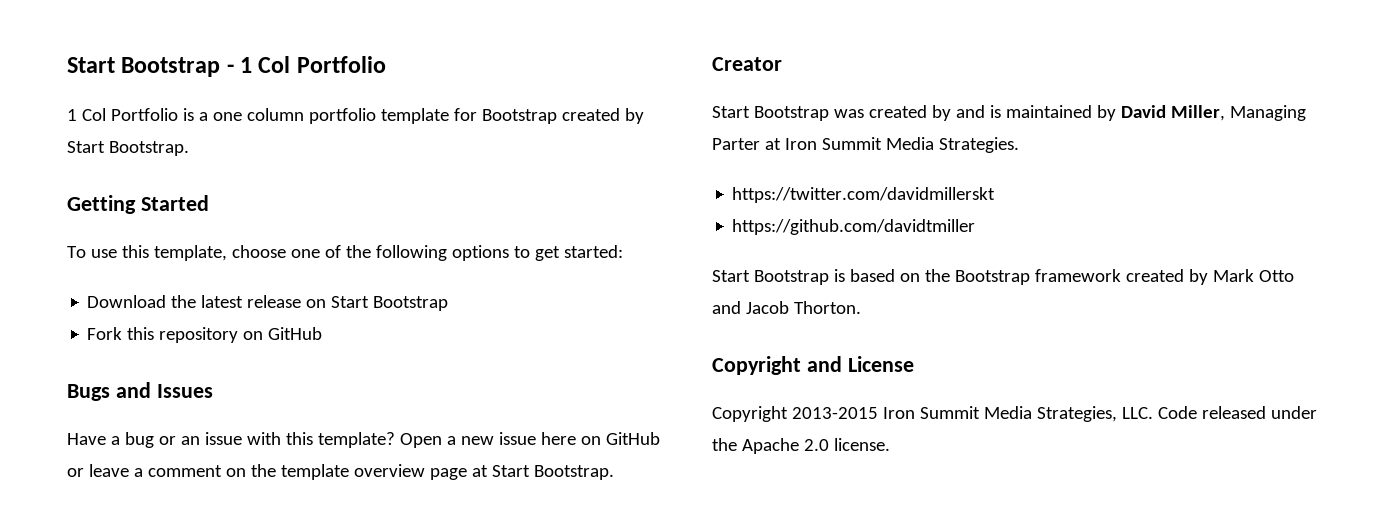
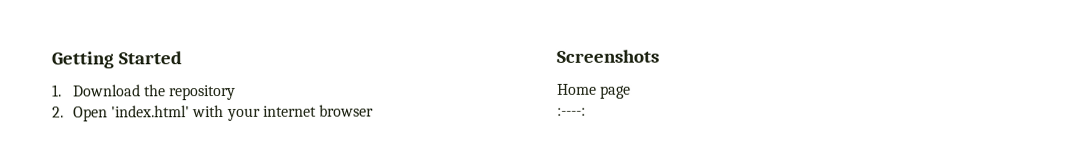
[67,56,386,77] [67,108,644,124] [67,141,189,156] [67,195,209,214] [67,245,623,261] [87,295,449,311] [87,327,323,343] [67,382,213,401] [67,432,660,448] [67,464,614,480] [712,57,782,71] [712,105,1306,121] [712,137,1019,153] [732,187,996,203] [732,219,976,235] [712,269,1294,285] [712,301,861,314] [712,356,914,375] [712,406,1317,422] [712,438,890,454] Start Bootstrap - 1 Col Portfolio // 1 Col Portfolio is a one column portfolio template for Bootstrap created by Start Bootstrap. // Getting Started // To use this template, choose one of the following options to get started: // Download the latest release on Start Bootstrap // Fork this repository on GitHub // Bugs and Issues // Have a bug or an issue with this template? Open a new issue here on GitHub or leave a comment on the template overview page at Start Bootstrap. // Creator // Start Bootstrap was created by and is maintained by David Miller, Managing Parter at Iron Summit Media Strategies. // https://twitter.com/davidmillerskt // https://github.com/davidtmiller // Start Bootstrap is based on the Bootstrap framework created by Mark Otto and Jacob Thorton. // Copyright and License // Copyright 2013-2015 Iron Summit Media Strategies, LLC. Code released under the Apache 2.0 license. -> [51,51,182,69] [52,84,237,101] [52,104,375,122] [556,49,659,63] [557,83,632,99] [557,107,586,116] Getting Started // 1. Download the repository // 2. Open 'index.html' with your internet browser // Screenshots // Home page // :----:

